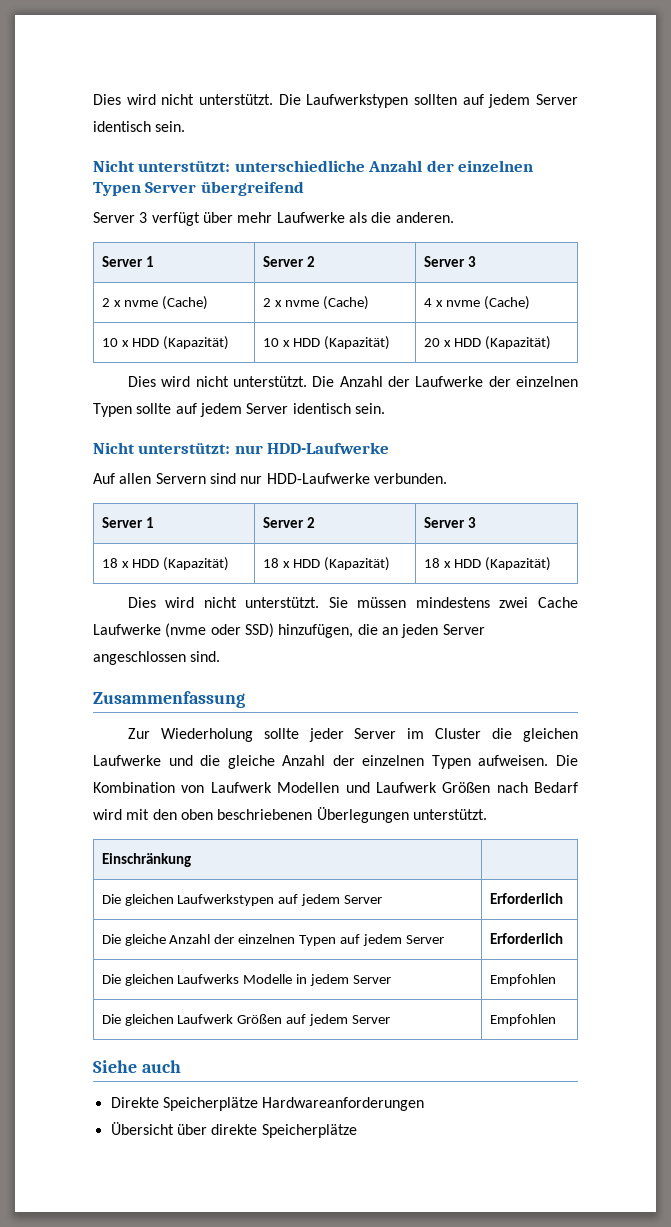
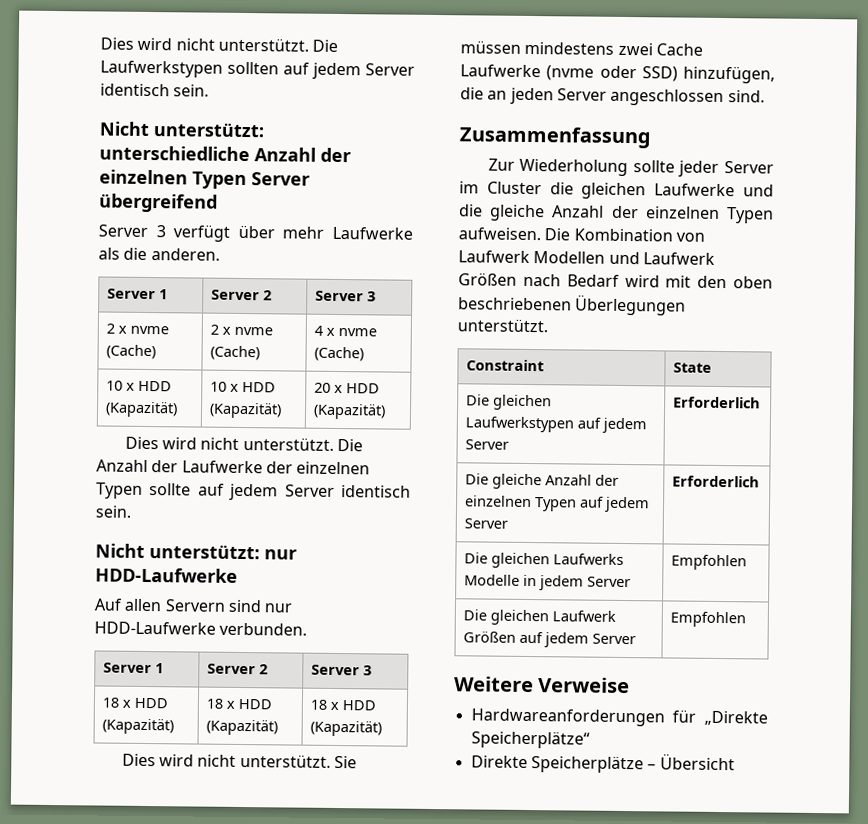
[101,853,191,867] Einschränkung | -> [465,359,544,372] [672,362,712,373] Constraint | State
[93,1060,181,1073] [110,1097,425,1111] [110,1122,357,1138] Siehe auch // Direkte Speicherplätze Hardwareanforderungen // Übersicht über direkte Speicherplätze -> [454,676,631,694] [470,708,768,727] [470,730,590,749] [470,753,735,774] Weitere Verweise // Hardwareanforderungen für „Direkte Speicherplätze“ // Direkte Speicherplätze – Übersicht

